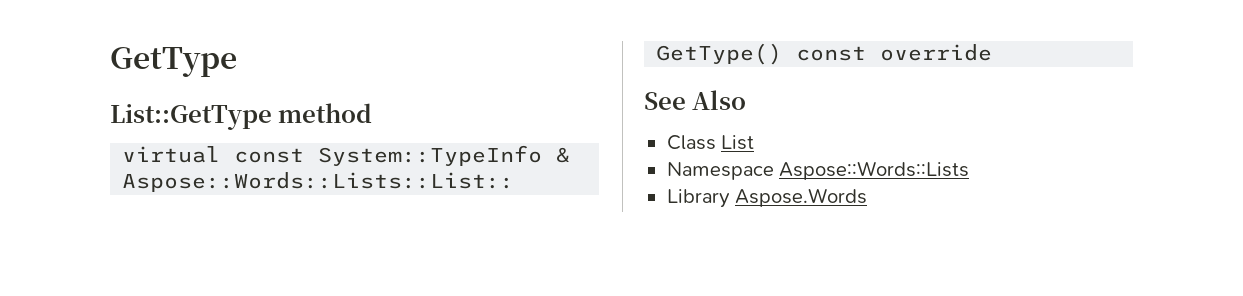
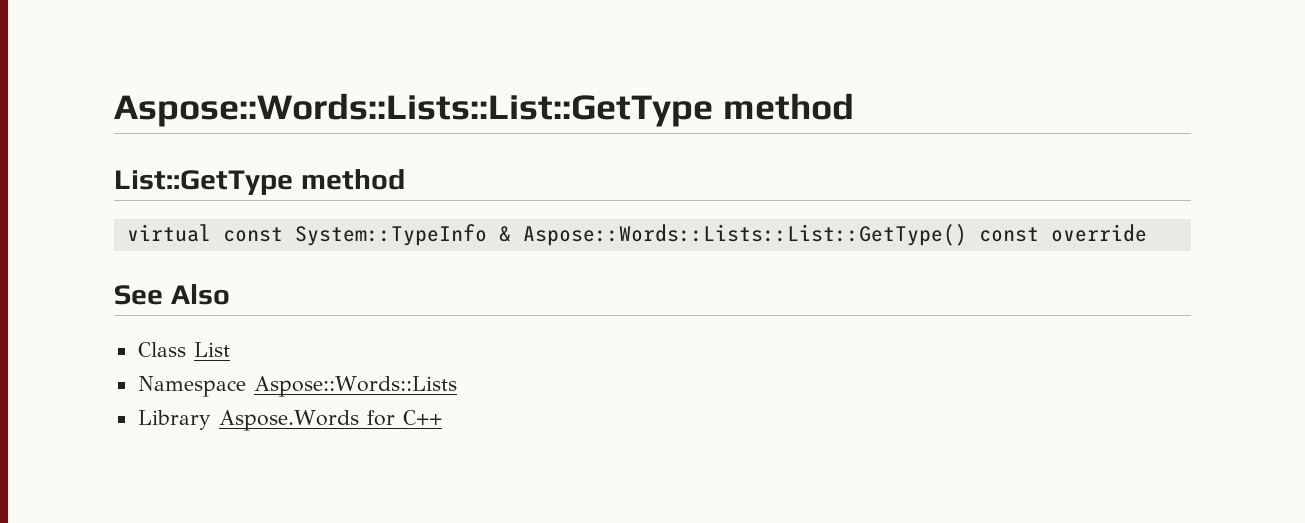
[110,47,237,77] GetType -> [114,93,854,127] Aspose::Words::Lists::List::GetType method
(868, 197) none -> [366,410,442,426] for C++

